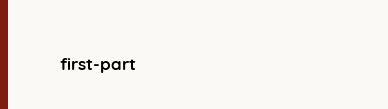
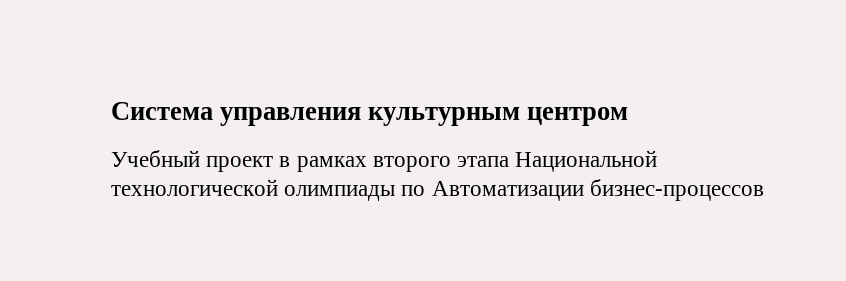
[60,58,136,73] first-part -> [111,102,629,126] [111,150,658,172] [111,179,764,201] Система управления культурным центром // Учебный проект в рамках второго этапа Национальной технологической олимпиады по Автоматизации бизнес-процессов

